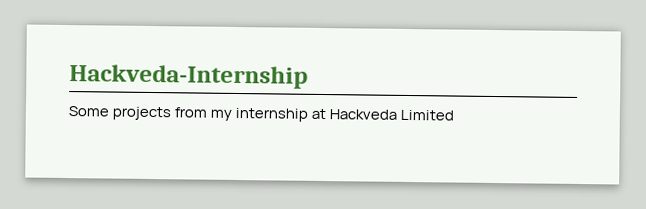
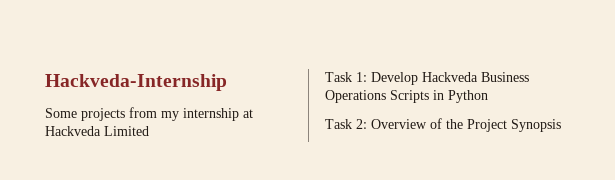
(455, 115) none -> [325,72,529,85] [325,90,488,103] [325,118,561,132] // Task 1: Develop Hackveda Business Operations Scripts in Python // Task 2: Overview of the Project Synopsis

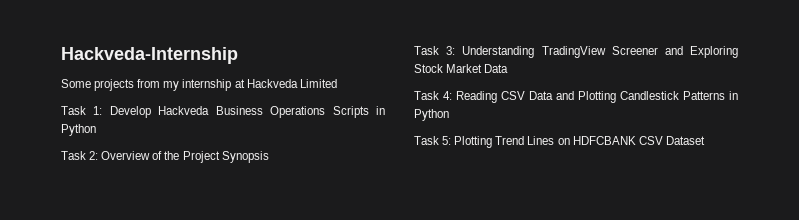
(561, 125) none -> [414,46,738,58] [414,64,509,73] [414,91,738,103] [414,109,449,121] [414,136,705,148] // Task 3: Understanding TradingView Screener and Exploring Stock Market Data // Task 4: Reading CSV Data and Plotting Candlestick Patterns in Python // Task 5: Plotting Trend Lines on HDFCBANK CSV Dataset

